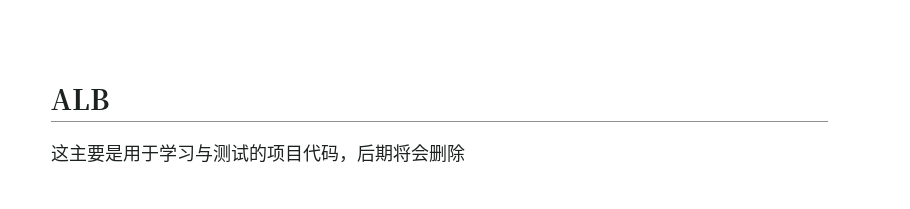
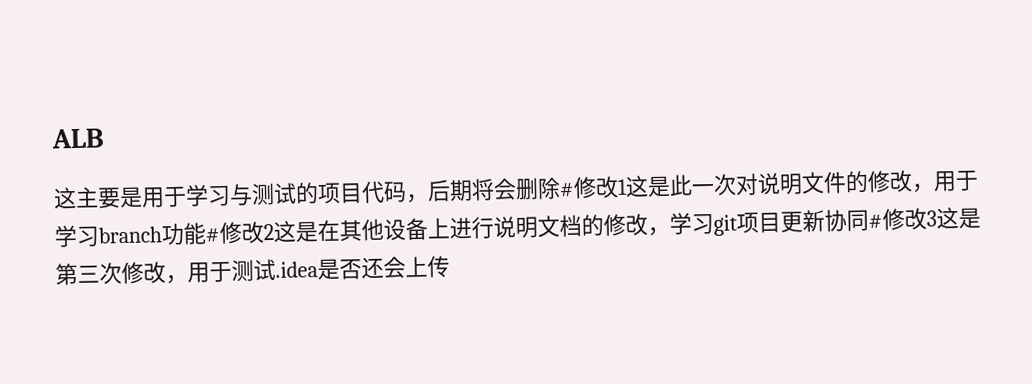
(465, 153) none -> [559,169,979,199] [54,206,981,248] [55,255,450,286] #修改1这是此一次对说明文件的修改，用于学习branch功能#修改2这是在其他设备上进行说明文档的修改，学习git项目更新协同#修改3这是第三次修改，用于测试.idea是否还会上传

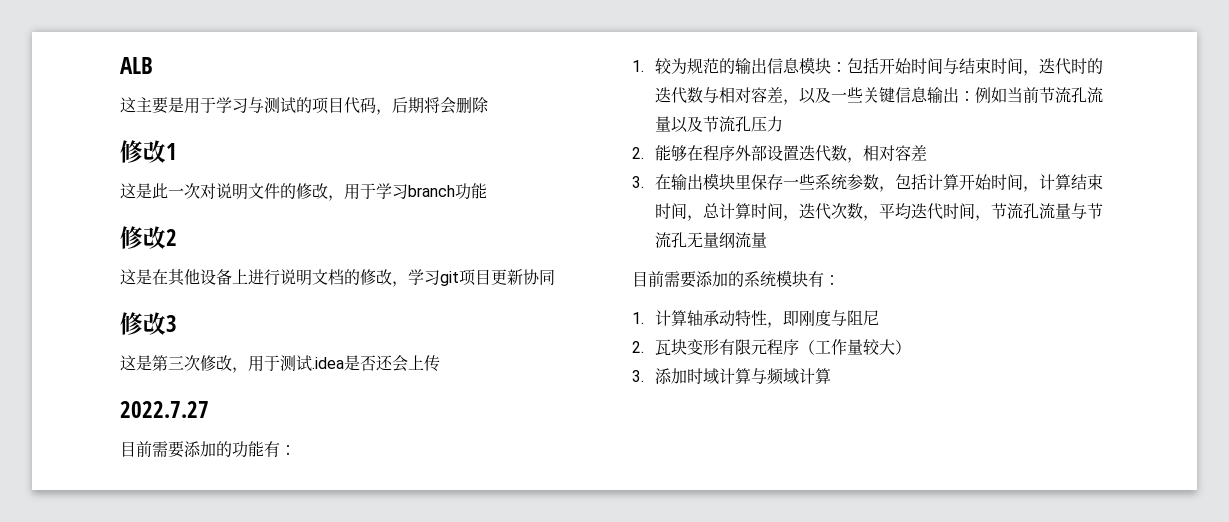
[559,181,575,198] # -> (489, 105) //
(628, 186) none -> (177, 151) //
[205,227,220,243] # -> (487, 191) //
(274, 232) none -> (177, 237) //
[868,213,883,229] # -> (555, 277) //
(937, 218) none -> (177, 323) //
(450, 266) none -> [120,401,209,418] [120,441,296,458] [632,57,1104,76] [655,87,1104,105] [655,116,784,133] [632,145,928,163] [632,173,1104,192] [655,203,1104,221] [655,232,768,248] [632,270,840,288] [632,310,880,328] [632,339,912,356] [632,368,832,385] // 2022.7.27 // 目前需要添加的功能有： // 1.较为规范的输出信息模块：包括开始时间与结束时间，迭代时的迭代数与相对容差，以及一些关键信息输出：例如当前节流孔流量以及节流孔压力 // 2.能够在程序外部设置迭代数，相对容差 // 3.在输出模块里保存一些系统参数，包括计算开始时间，计算结束时间，总计算时间，迭代次数，平均迭代时间，节流孔流量与节流孔无量纲流量 // 目前需要添加的系统模块有： // 1.计算轴承动特性，即刚度与阻尼 // 2.瓦块变形有限元程序（工作量较大） // 3.添加时域计算与频域计算

